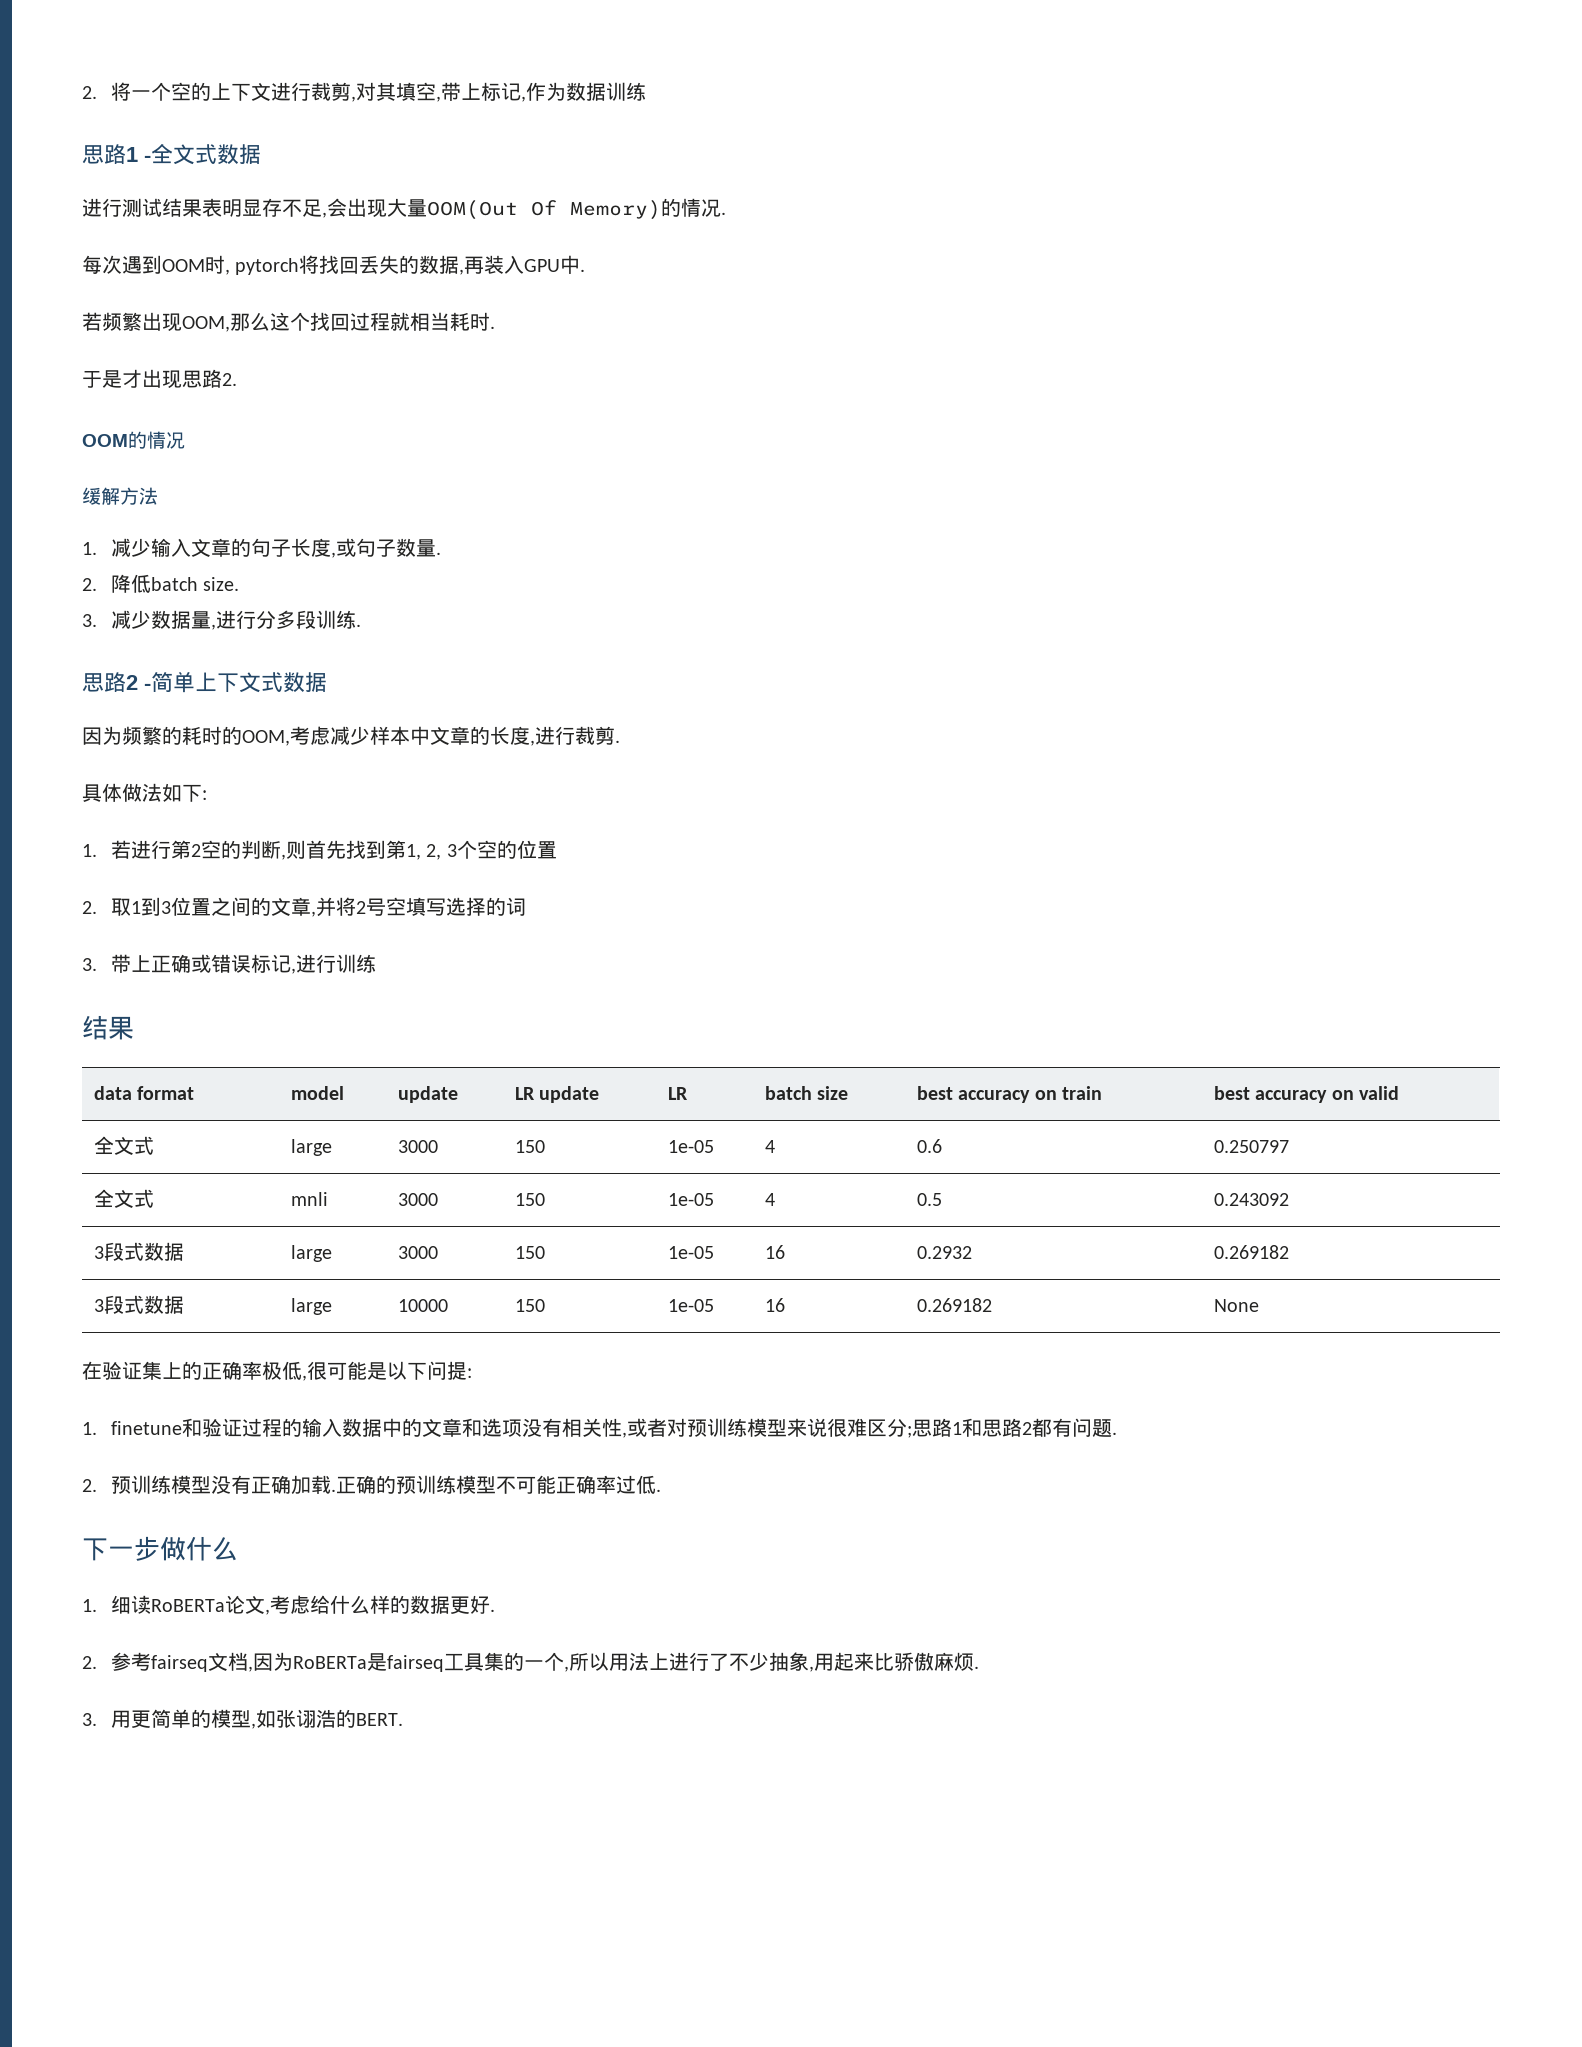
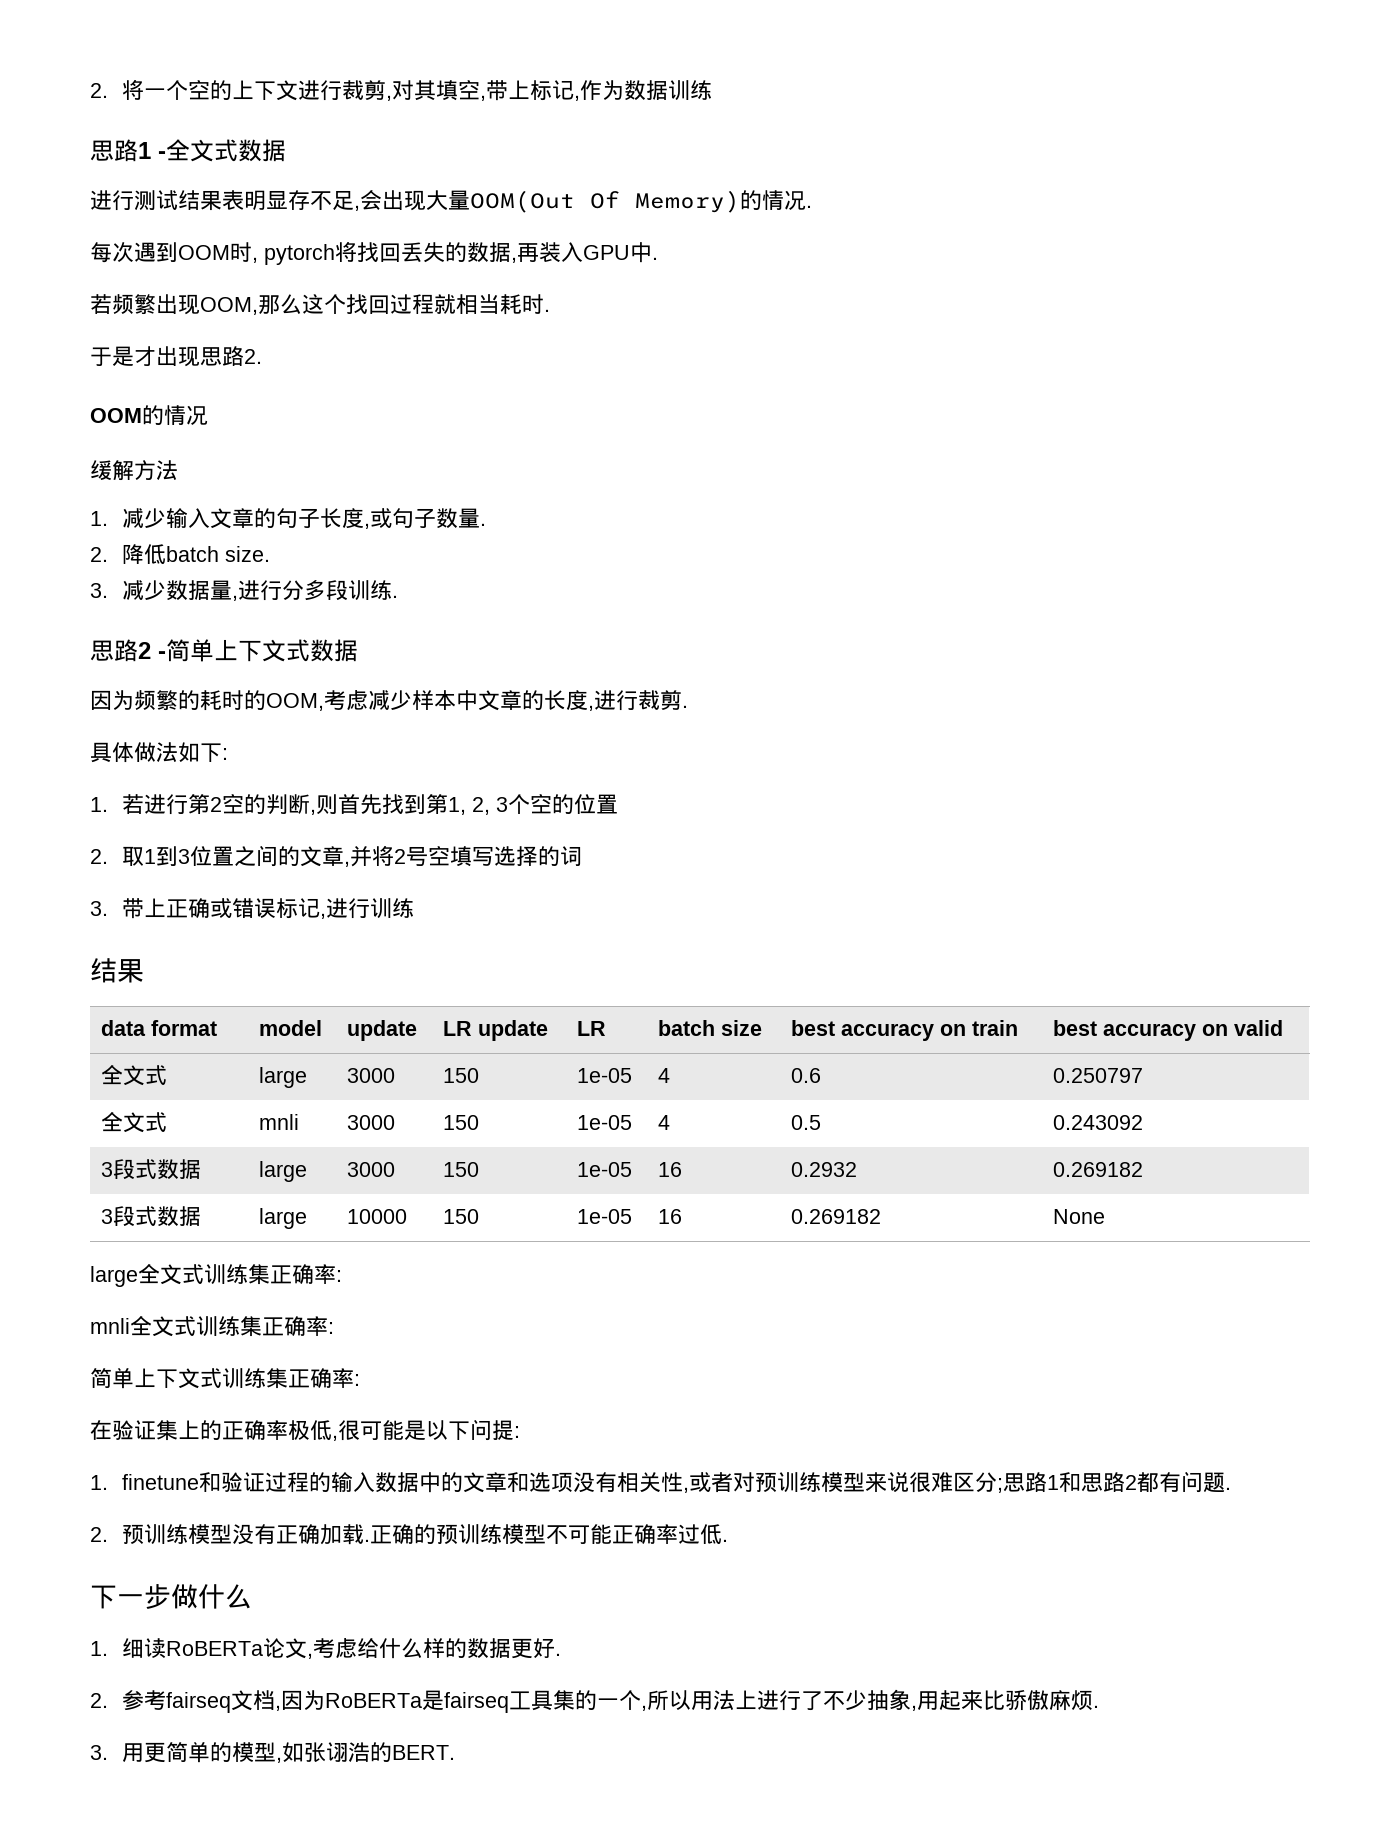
(1259, 1305) none -> [90,1264,342,1287] [90,1316,334,1337] [90,1368,360,1389] // large全文式训练集正确率: // mnli全文式训练集正确率: // 简单上下文式训练集正确率:

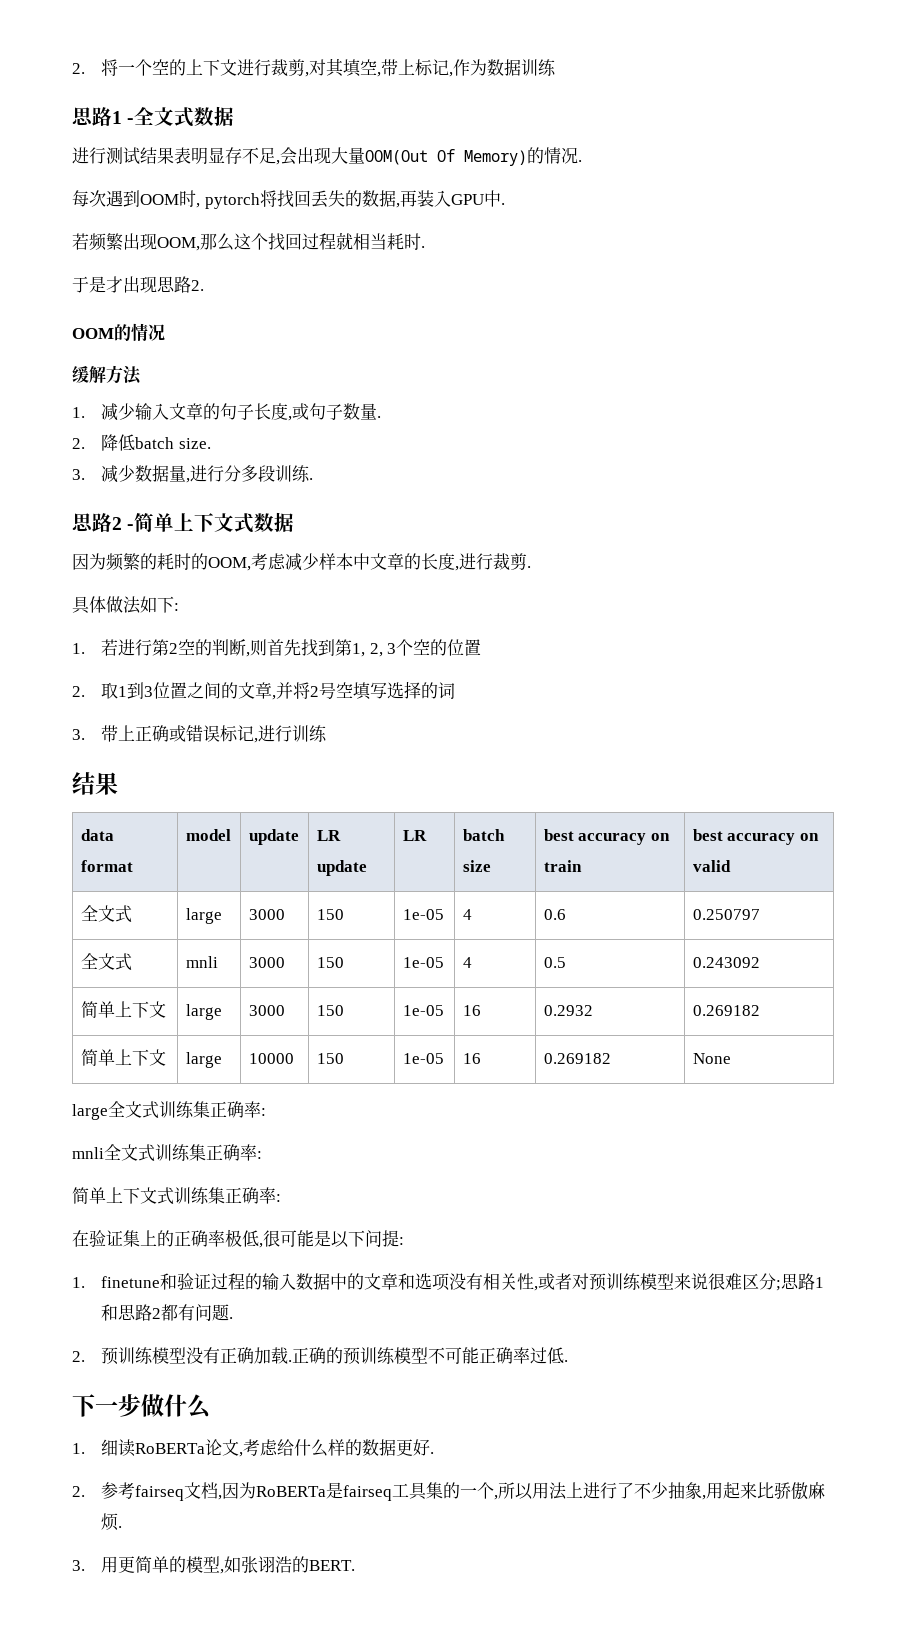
[101,1159,202,1180] 3段式数据 -> [80,1001,166,1018] 简单上下文
[101,1206,202,1227] 3段式数据 -> [80,1049,166,1066] 简单上下文

